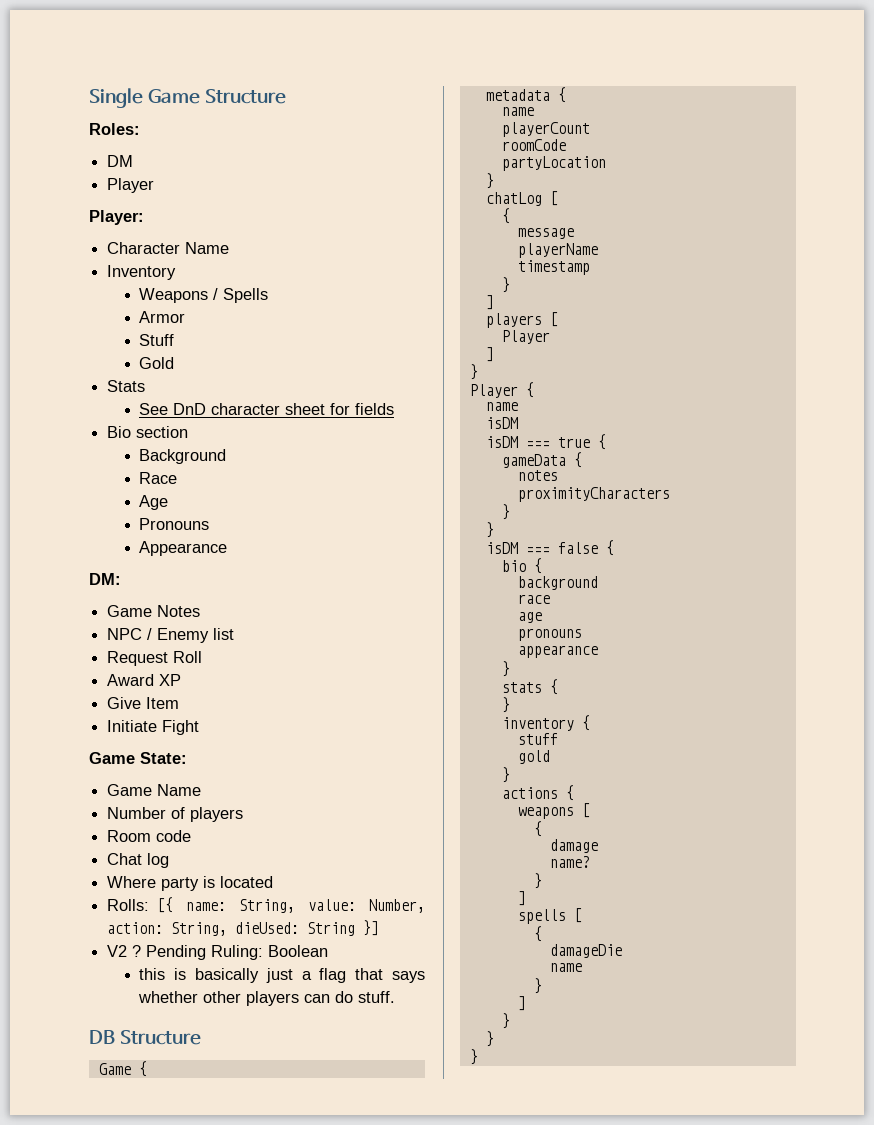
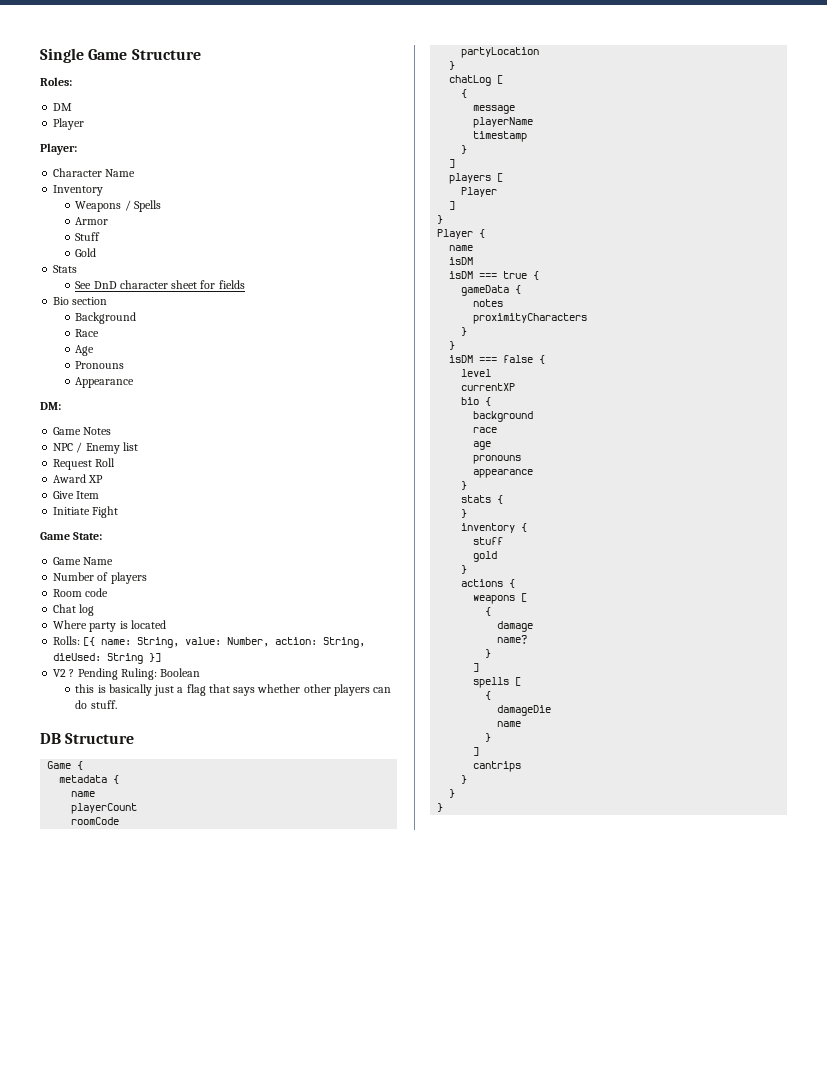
(614, 548) none -> [461,369,492,377] [461,383,516,391] // level // currentXP
(526, 1003) none -> [473,761,522,772] // cantrips

